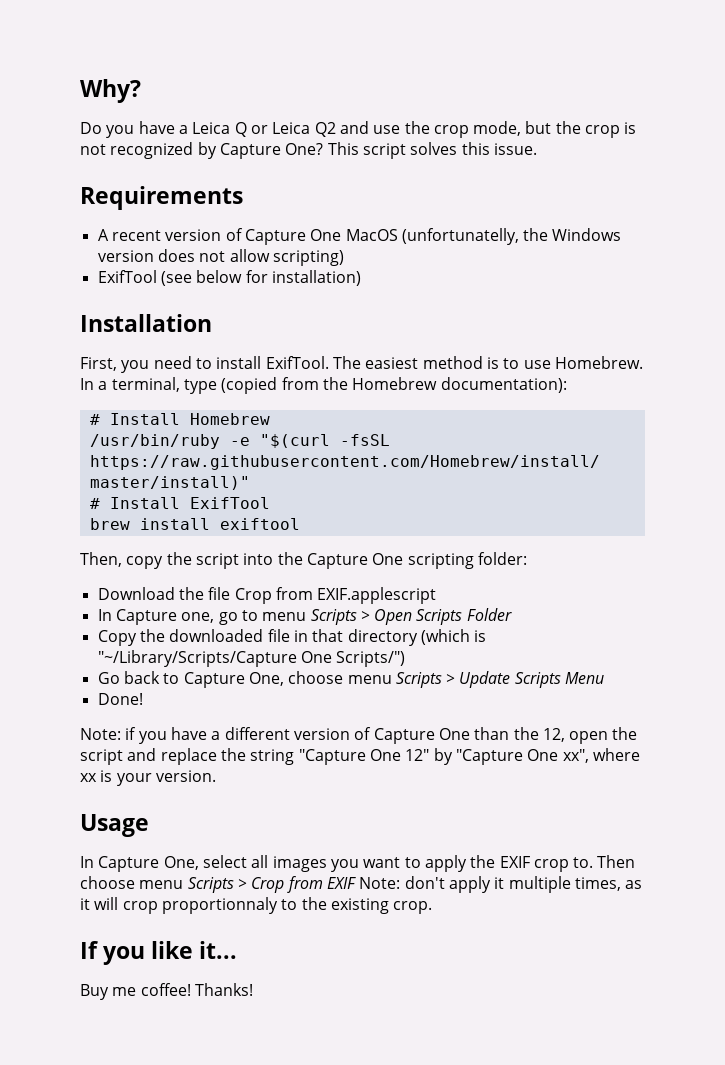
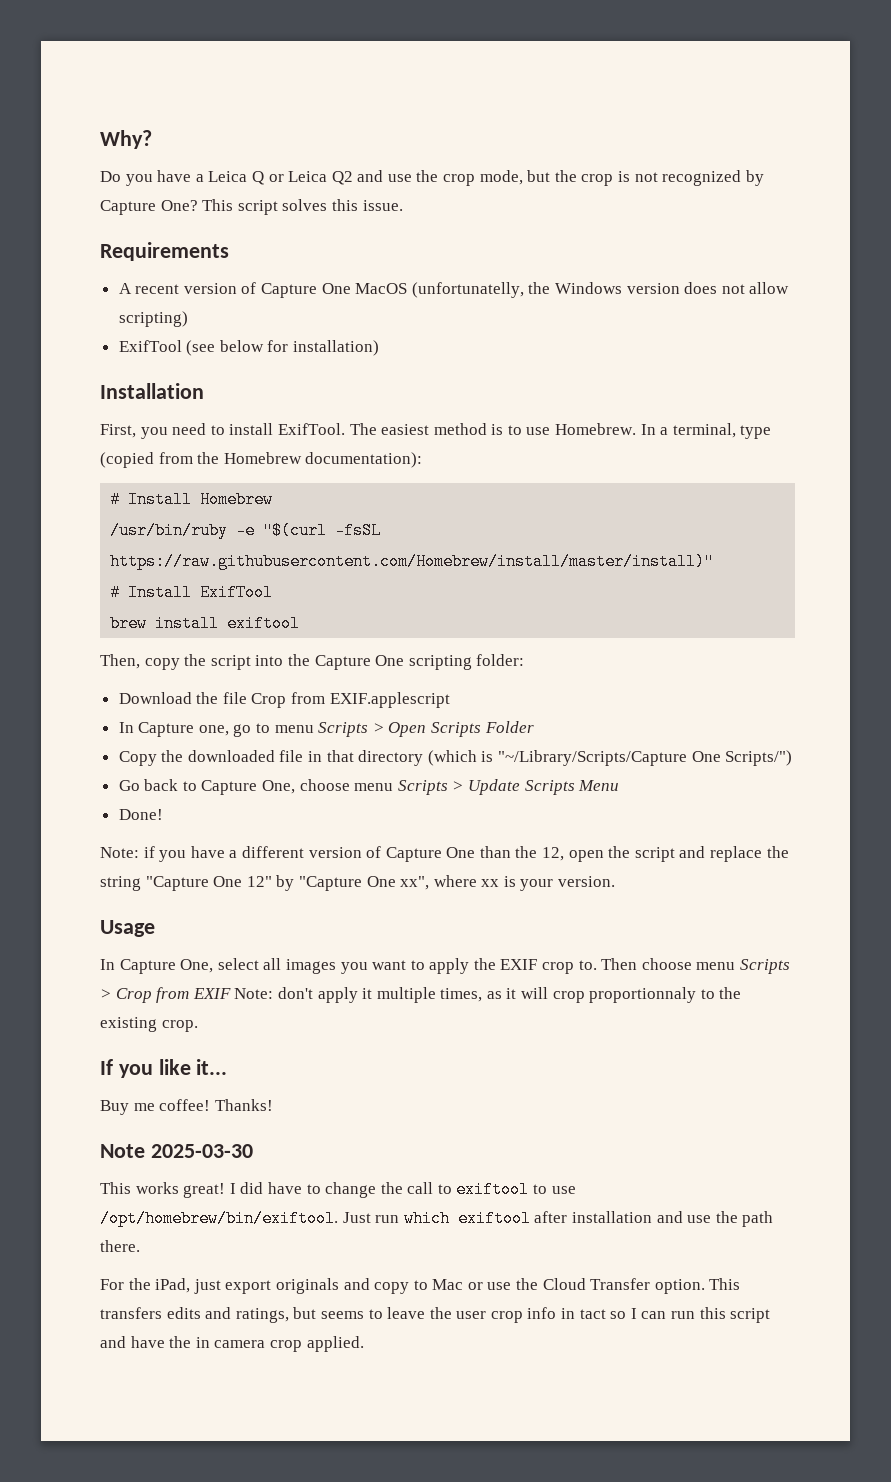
(253, 989) none -> [100,1144,253,1158] [100,1181,576,1198] [100,1210,774,1227] [100,1240,140,1252] [100,1278,741,1294] [100,1307,771,1323] [100,1336,364,1352] // Note 2025-03-30 // This works great! I did have to change the call to exiftool to use /opt/homebrew/bin/exiftool. Just run which exiftool after installation and use the path there. // For the iPad, just export originals and copy to Mac or use the Cloud Transfer option. This transfers edits and ratings, but seems to leave the user crop info in tact so I can run this script and have the in camera crop applied.

